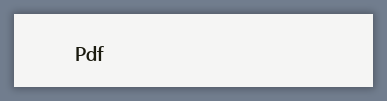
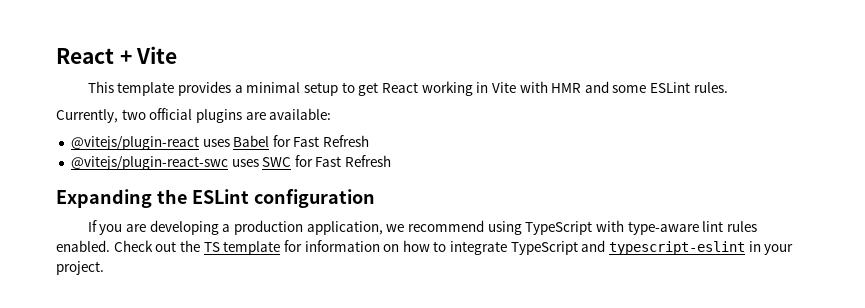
[75,46,104,61] Pdf -> [56,46,178,64] [87,81,728,96] [56,108,332,123] [70,135,370,150] [70,155,392,170] [56,189,375,208] [87,220,757,235] [56,240,794,255] [56,261,104,275] React + Vite // This template provides a minimal setup to get React working in Vite with HMR and some ESLint rules. // Currently, two official plugins are available: // @vitejs/plugin-react uses Babel for Fast Refresh // @vitejs/plugin-react-swc uses SWC for Fast Refresh // Expanding the ESLint configuration // If you are developing a production application, we recommend using TypeScript with type-aware lint rules enabled. Check out the TS template for information on how to integrate TypeScript and typescript-eslint in your project.

